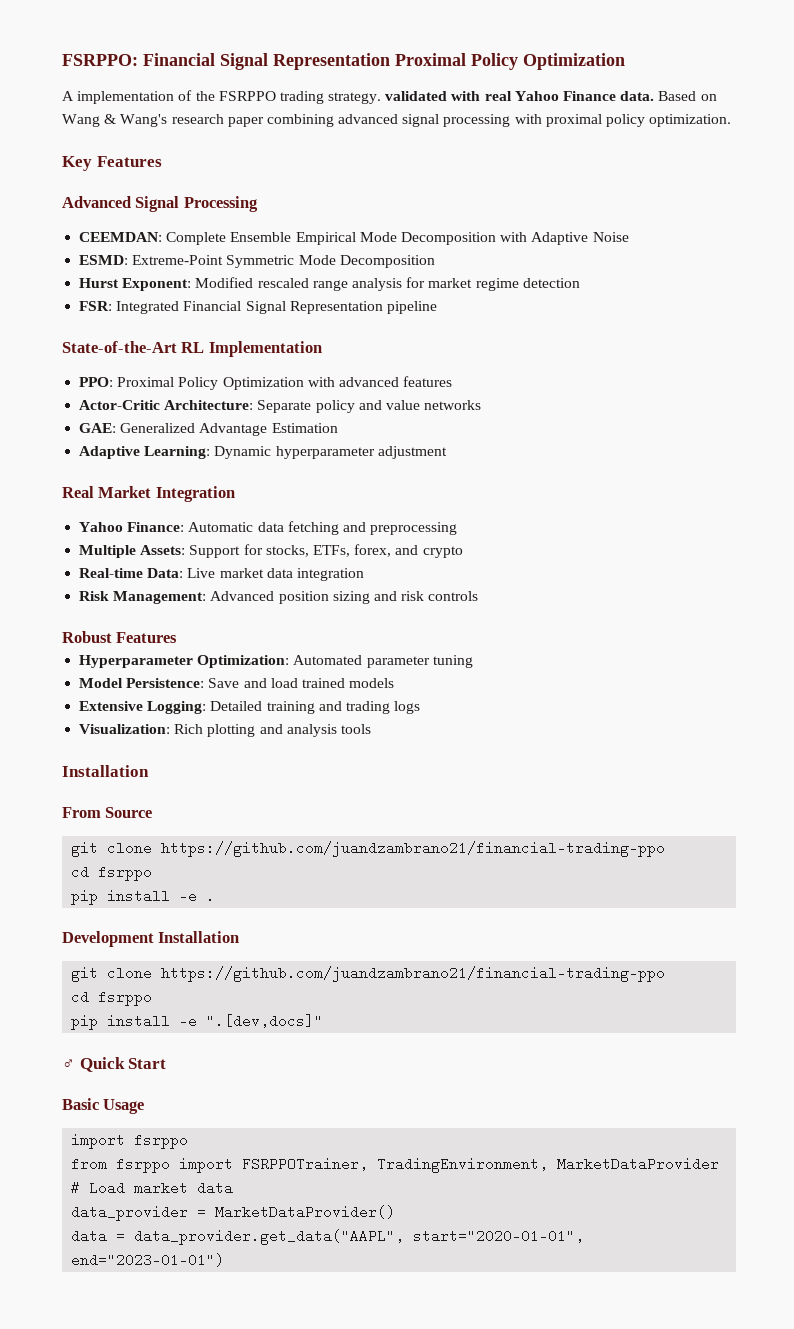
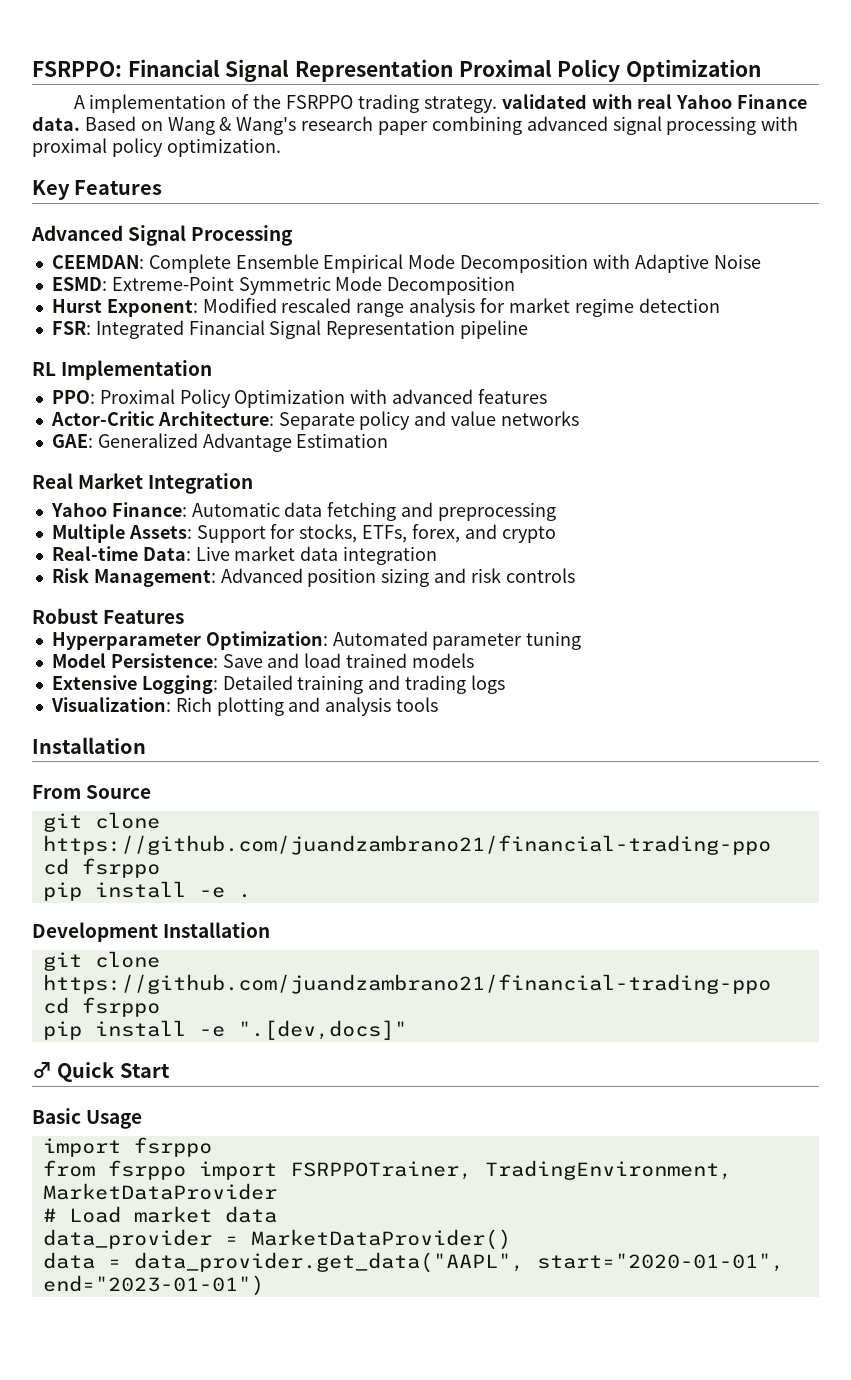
[62,341,177,353] State-of-the-Art -> (529, 329) none
[79,446,447,459] // Adaptive Learning: Dynamic hyperparameter adjustment -> (389, 440) none

